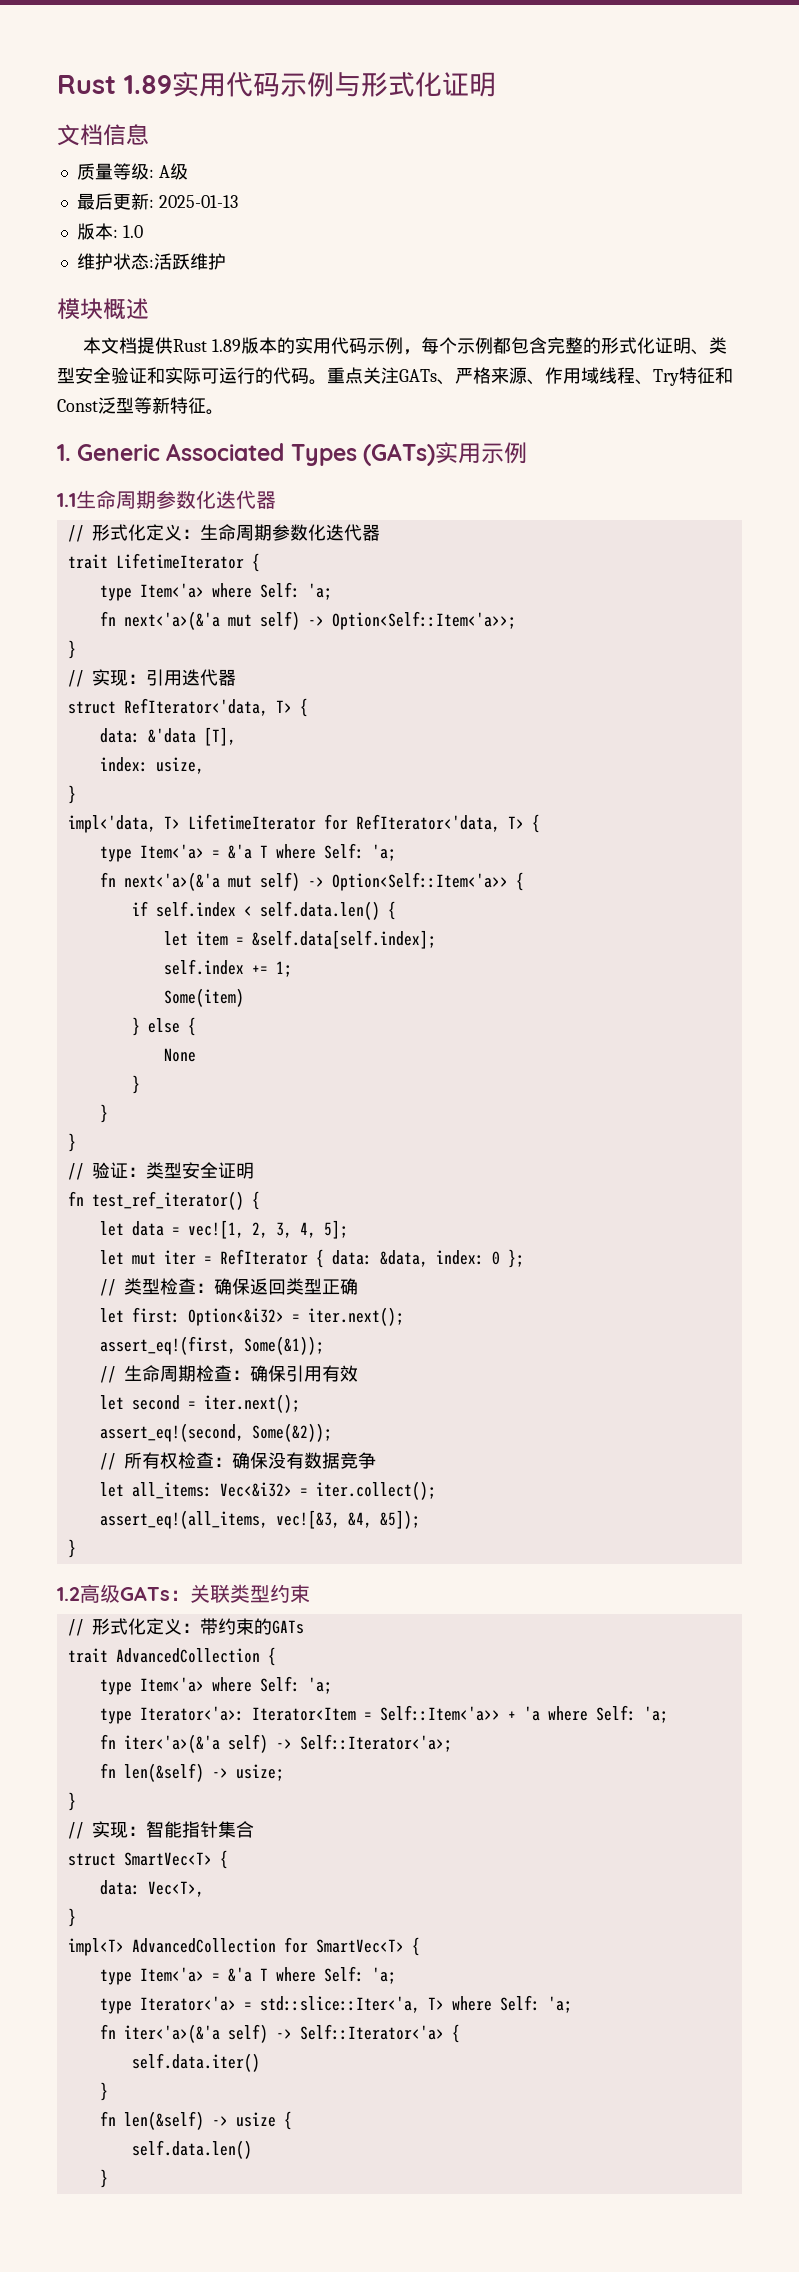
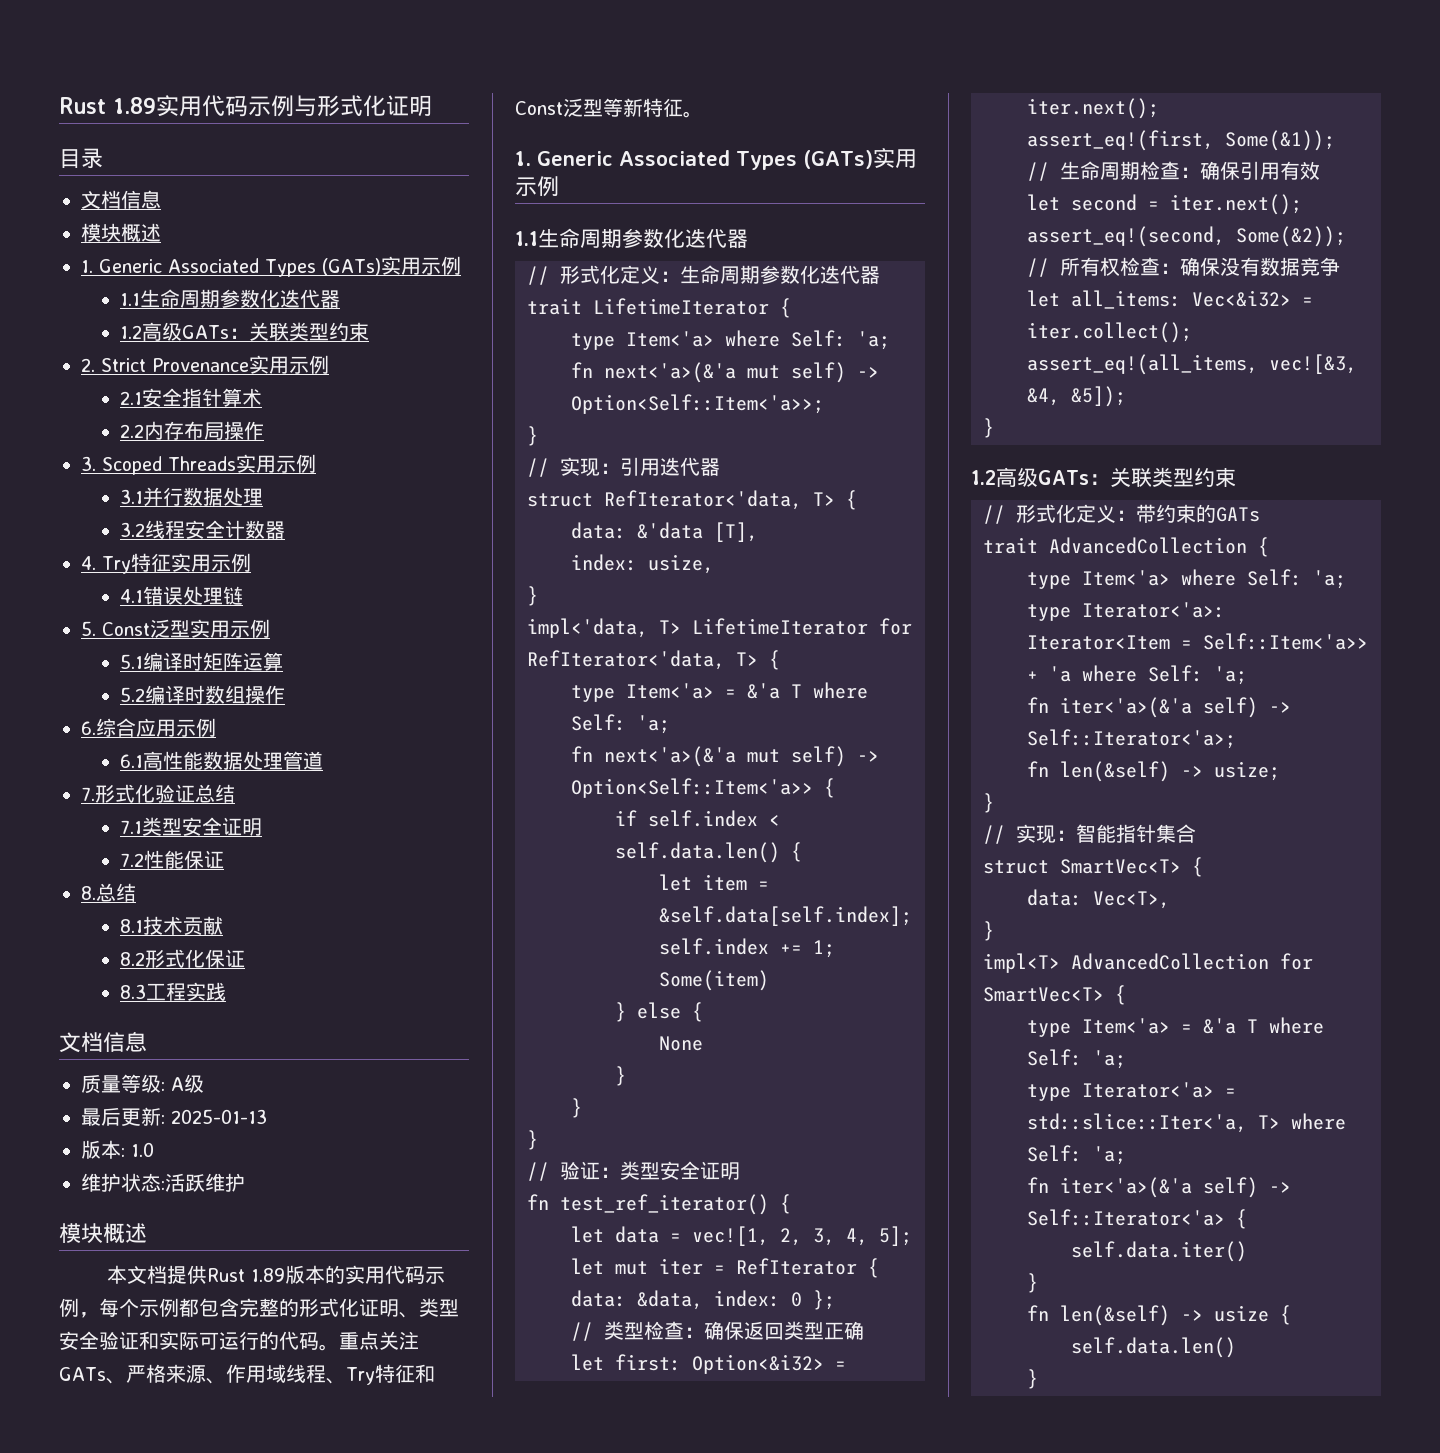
(496, 84) none -> [59,148,103,169] [81,190,161,209] [81,223,161,242] [81,256,461,277] [120,289,341,308] [120,322,370,341] [81,355,329,374] [120,388,263,407] [120,421,265,440] [81,454,316,475] [120,487,264,507] [120,520,286,539] [81,553,251,574] [120,586,244,605] [81,619,270,638] [120,652,284,671] [120,685,286,704] [81,718,216,737] [120,751,324,770] [81,784,235,803] [120,817,263,836] [120,850,225,869] [81,883,136,902] [120,916,224,936] [120,949,246,968] [120,982,227,1001] // 目录 // 文档信息 // 模块概述 // 1. Generic Associated Types (GATs)实用示例 // 1.1生命周期参数化迭代器 // 1.2高级GATs：关联类型约束 // 2. Strict Provenance实用示例 // 2.1安全指针算术 // 2.2内存布局操作 // 3. Scoped Threads实用示例 // 3.1并行数据处理 // 3.2线程安全计数器 // 4. Try特征实用示例 // 4.1错误处理链 // 5. Const泛型实用示例 // 5.1编译时矩阵运算 // 5.2编译时数组操作 // 6.综合应用示例 // 6.1高性能数据处理管道 // 7.形式化验证总结 // 7.1类型安全证明 // 7.2性能保证 // 8.总结 // 8.1技术贡献 // 8.2形式化保证 // 8.3工程实践

